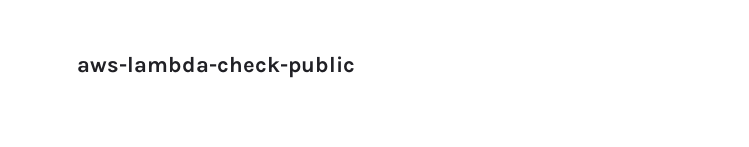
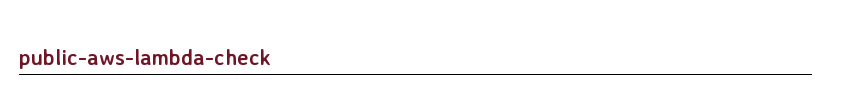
[77,56,355,78] aws-lambda-check-public -> [19,49,271,69] public-aws-lambda-check

